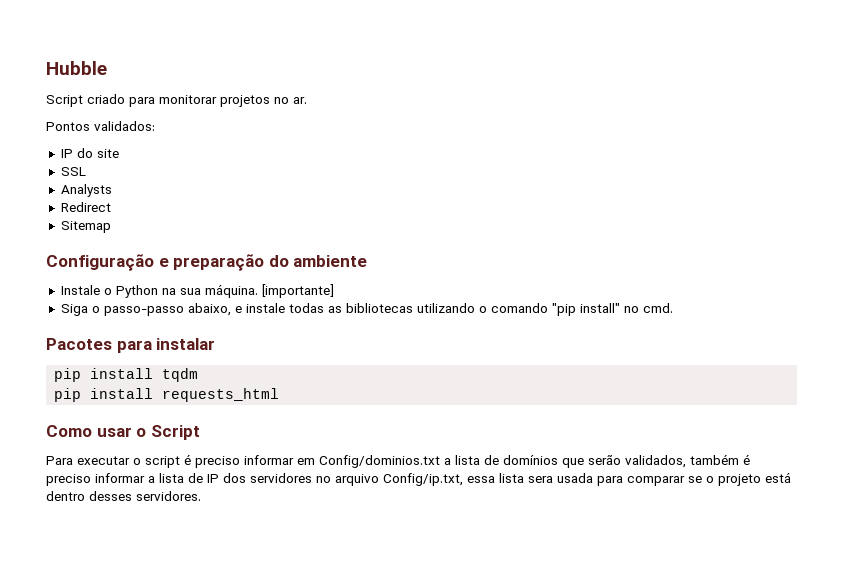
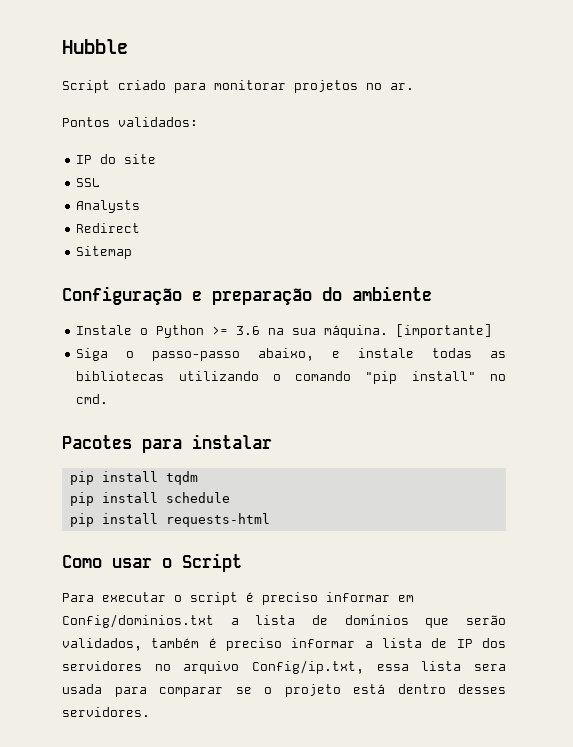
(158, 291) none -> [212,326,261,335] >= 3.6
[162,388,280,402] requests_html -> [165,492,230,503] [69,513,270,527] schedule // pip install requests-html

